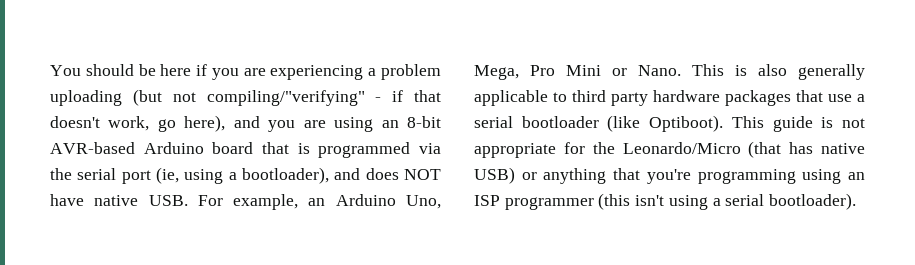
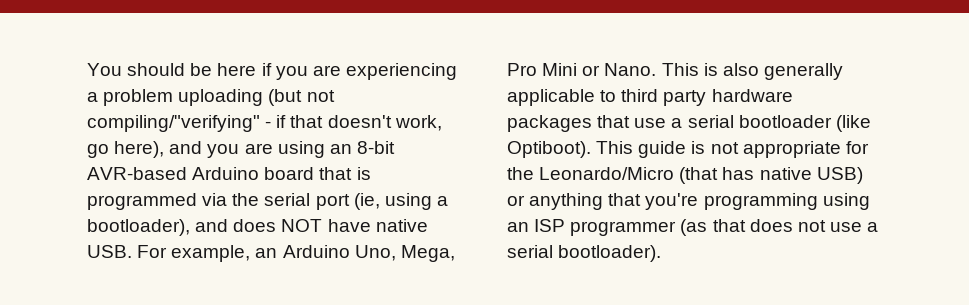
[598,193,708,210] (this isn't using -> [680,219,862,236] (as that does not use

